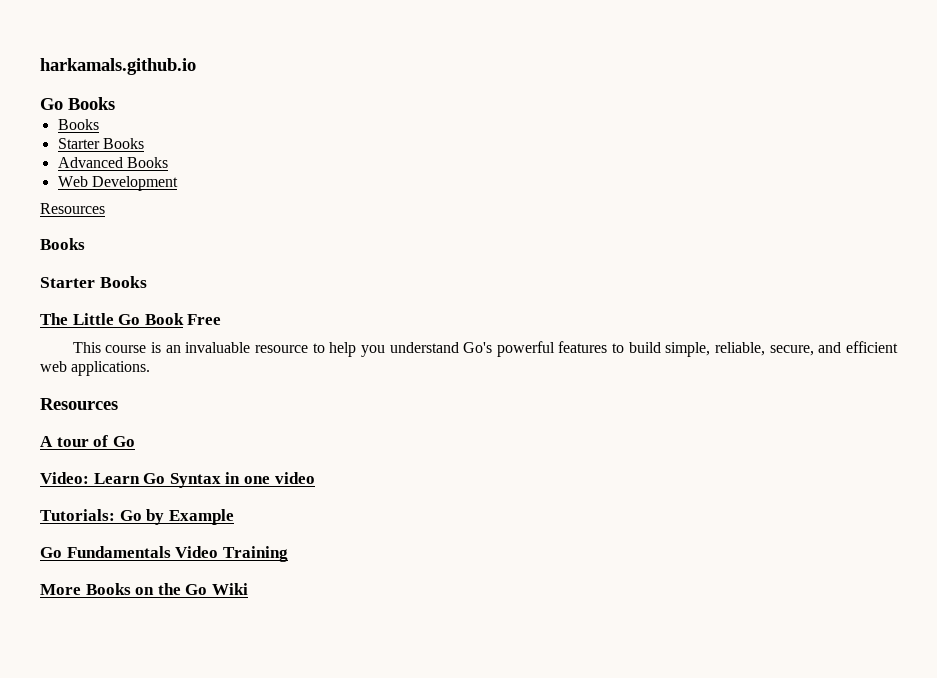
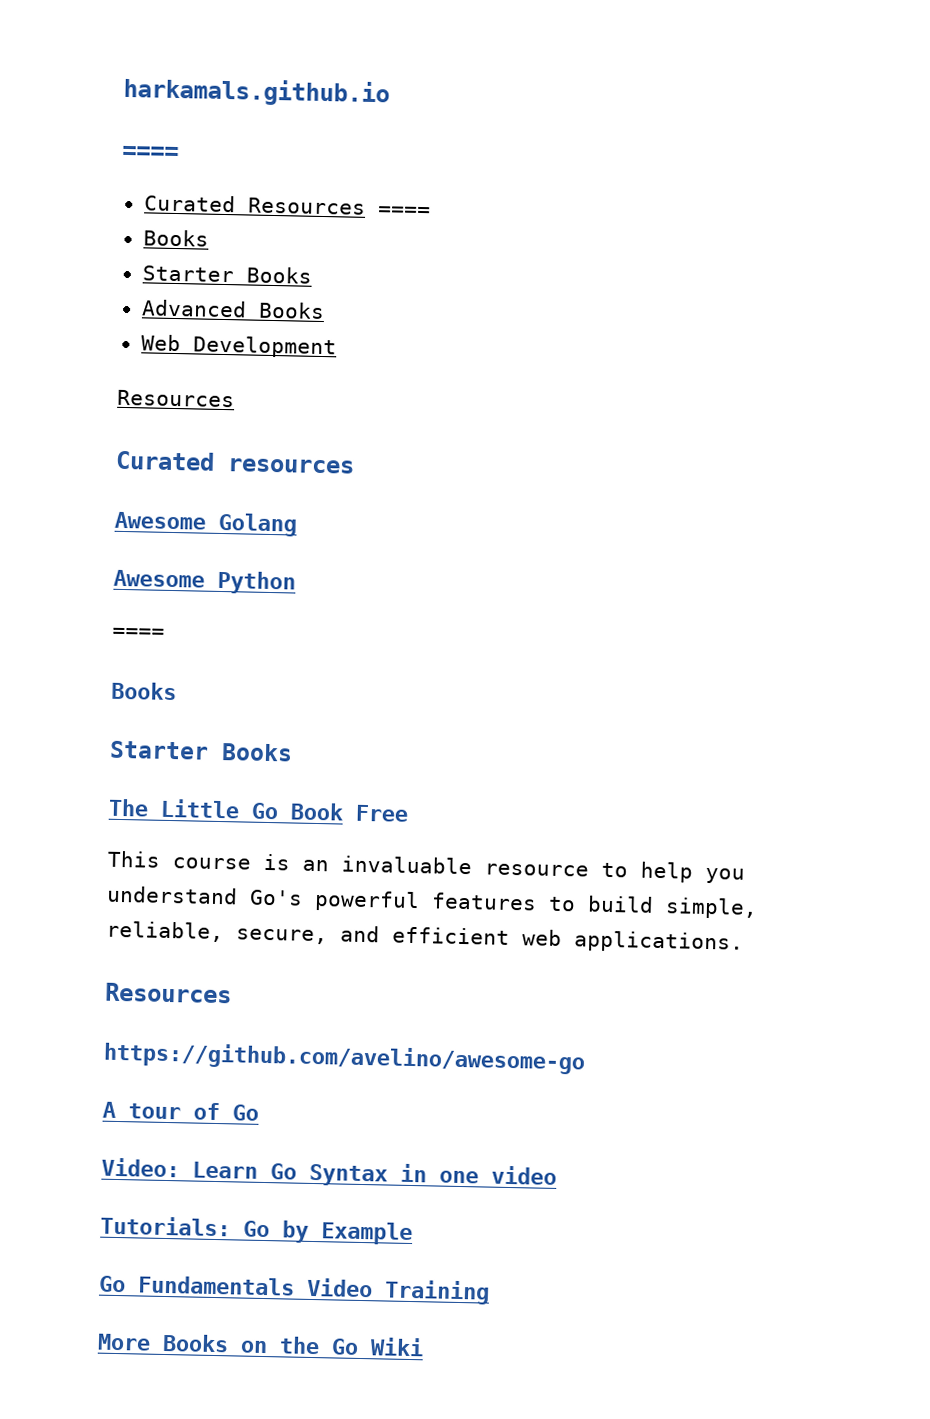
[40,97,115,110] Go Books -> [122,145,179,160] [143,194,431,217] ==== // Curated Resources ====
(105, 208) none -> [115,450,355,474] [114,511,297,537] [113,569,296,595] [112,627,165,638] // Curated resources // Awesome Golang // Awesome Python // ====
(118, 404) none -> [103,1041,586,1075] // https://github.com/avelino/awesome-go

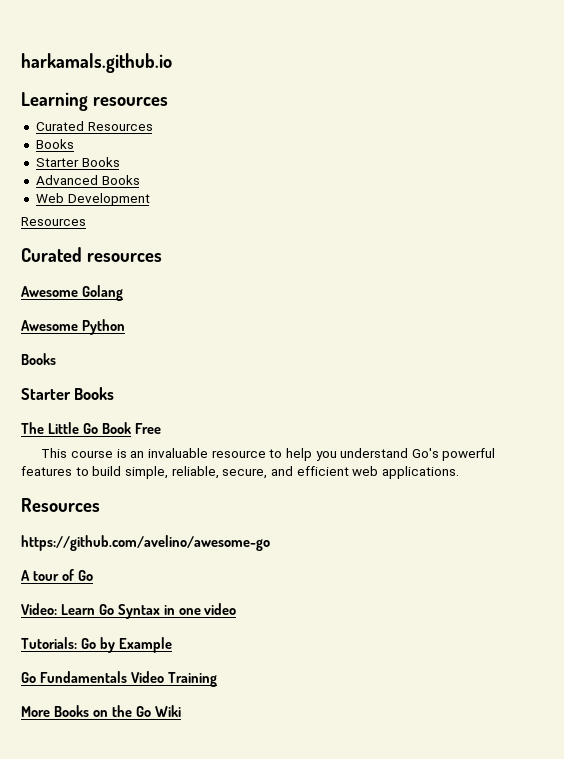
[122,145,179,160] ==== -> [21,92,168,111] Learning resources
[377,206,431,217] ==== -> (153, 126) none
[112,627,165,638] // ==== -> (125, 327) none

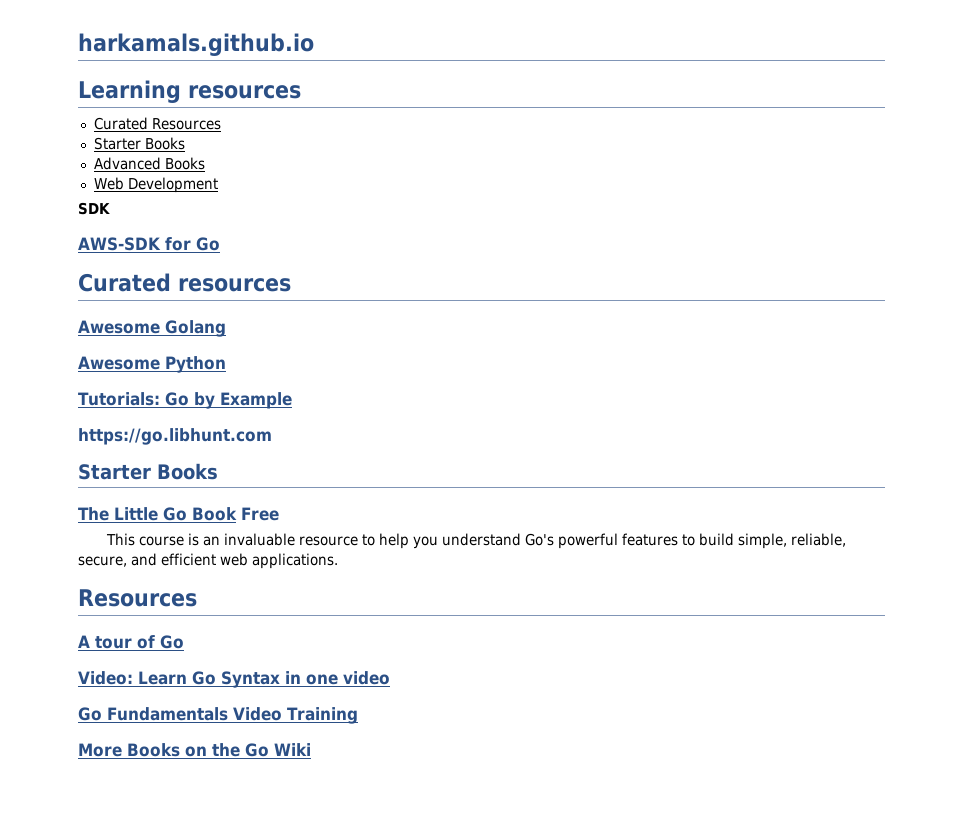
[35,139,74,149] // Books -> (221, 124) none
[21,217,86,226] Resources -> [78,202,110,215] [78,237,220,251] SDK // AWS-SDK for Go
[21,353,56,365] Books -> [78,392,292,409] [78,428,272,445] Tutorials: Go by Example // https://go.libhunt.com
[21,535,270,551] // https://github.com/avelino/awesome-go -> (197, 598) none
[21,637,172,653] // Tutorials: Go by Example -> (390, 678) none

